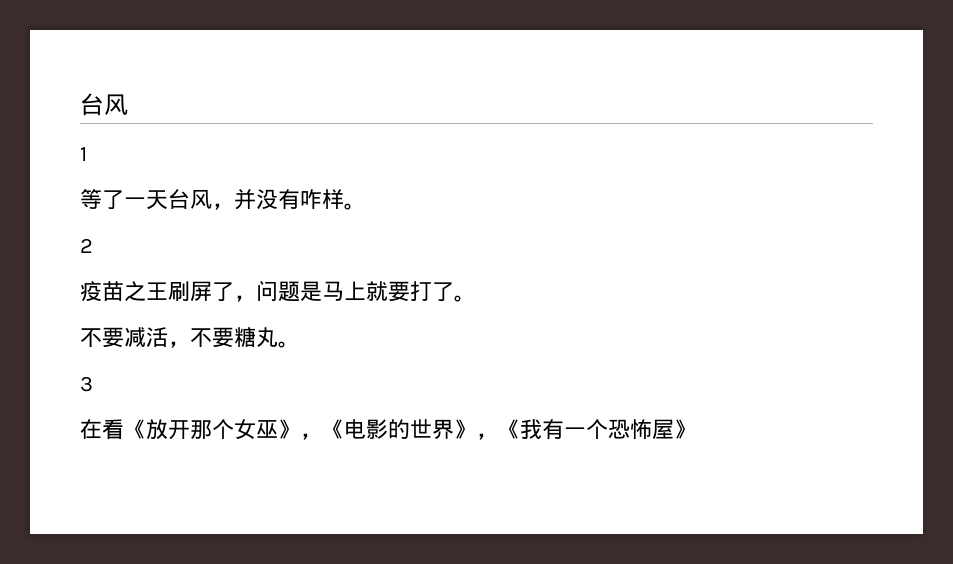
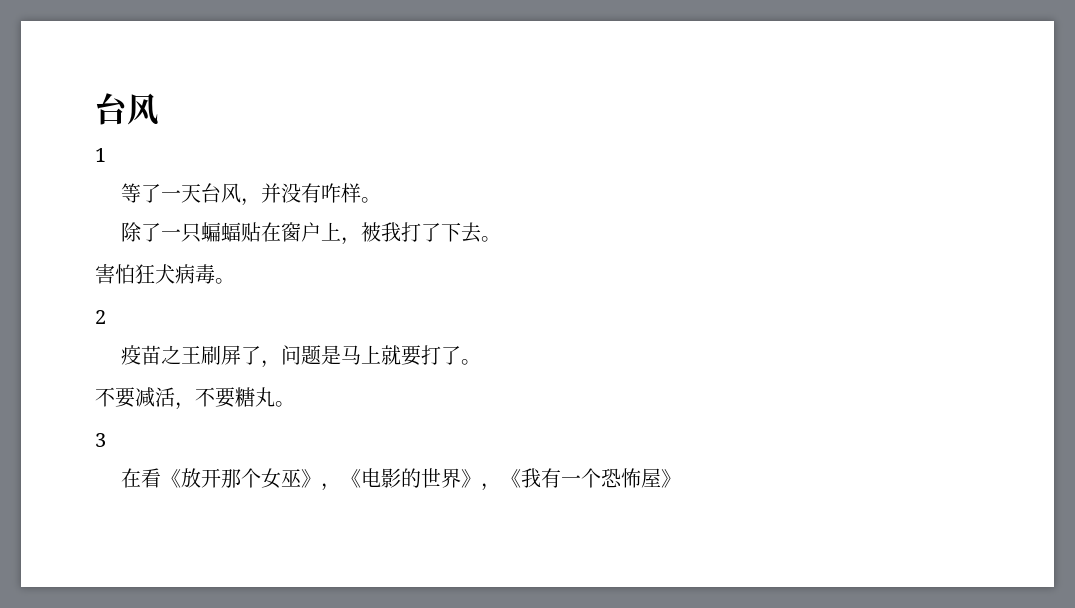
(366, 206) none -> [121,222,502,245] [95,264,235,284] // 除了一只蝙蝠贴在窗户上，被我打了下去。 // 害怕狂犬病毒。

